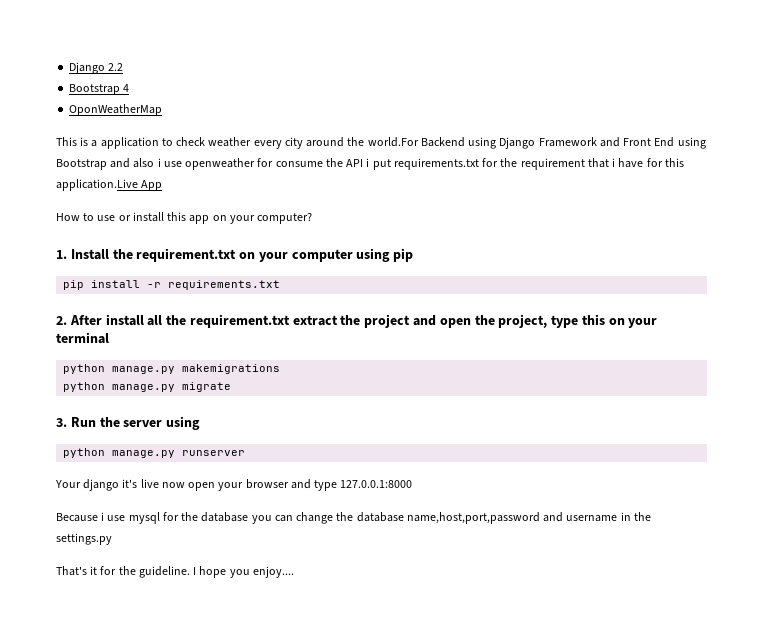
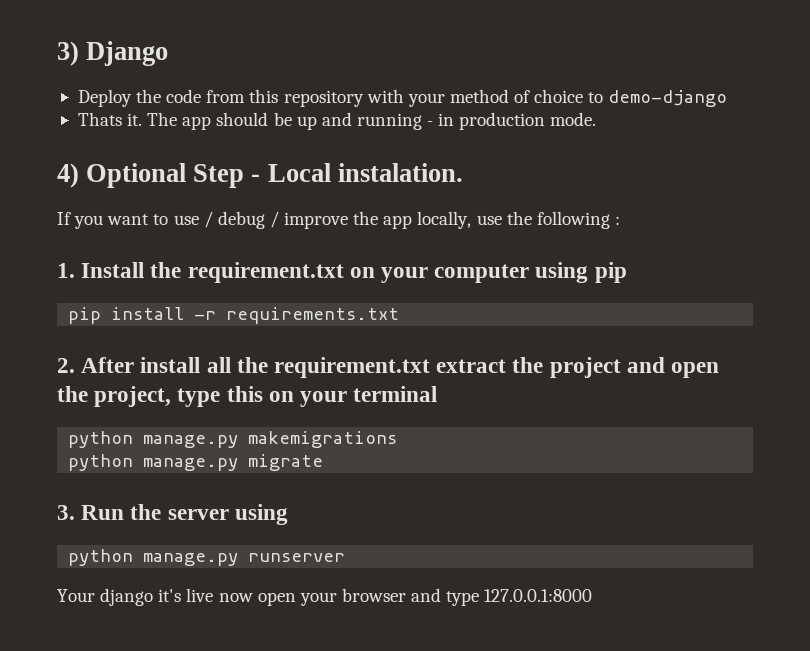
[69,62,124,74] [69,84,130,95] [69,104,163,116] [56,137,706,149] [56,158,684,170] [56,179,163,191] [56,212,313,224] Django 2.2 // Bootstrap 4 // OponWeatherMap // This is a application to check weather every city around the world.For Backend using Django Framework and Front End using Bootstrap and also i use openweather for consume the API i put requirements.txt for the requirement that i have for this application.Live App // How to use or install this app on your computer? -> [57,41,169,66] [77,89,728,107] [77,112,597,130] [57,163,463,188] [57,211,620,229] 3) Django // Deploy the code from this repository with your method of choice to demo-django // Thats it. The app should be up and running - in production mode. // 4) Optional Step - Local instalation. // If you want to use / debug / improve the app locally, use the following :
[56,512,651,524] [56,533,112,545] [56,566,294,578] // Because i use mysql for the database you can change the database name,host,port,password and username in the settings.py // That's it for the guideline. I hope you enjoy.... -> (593, 595) none

